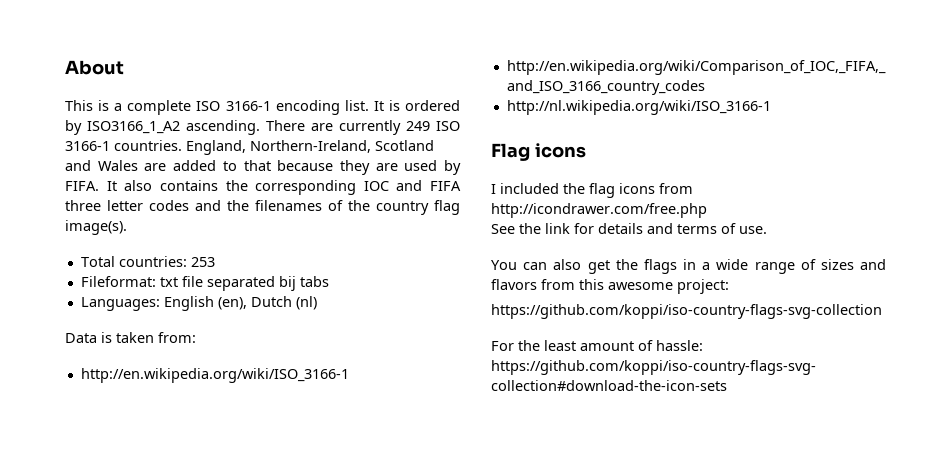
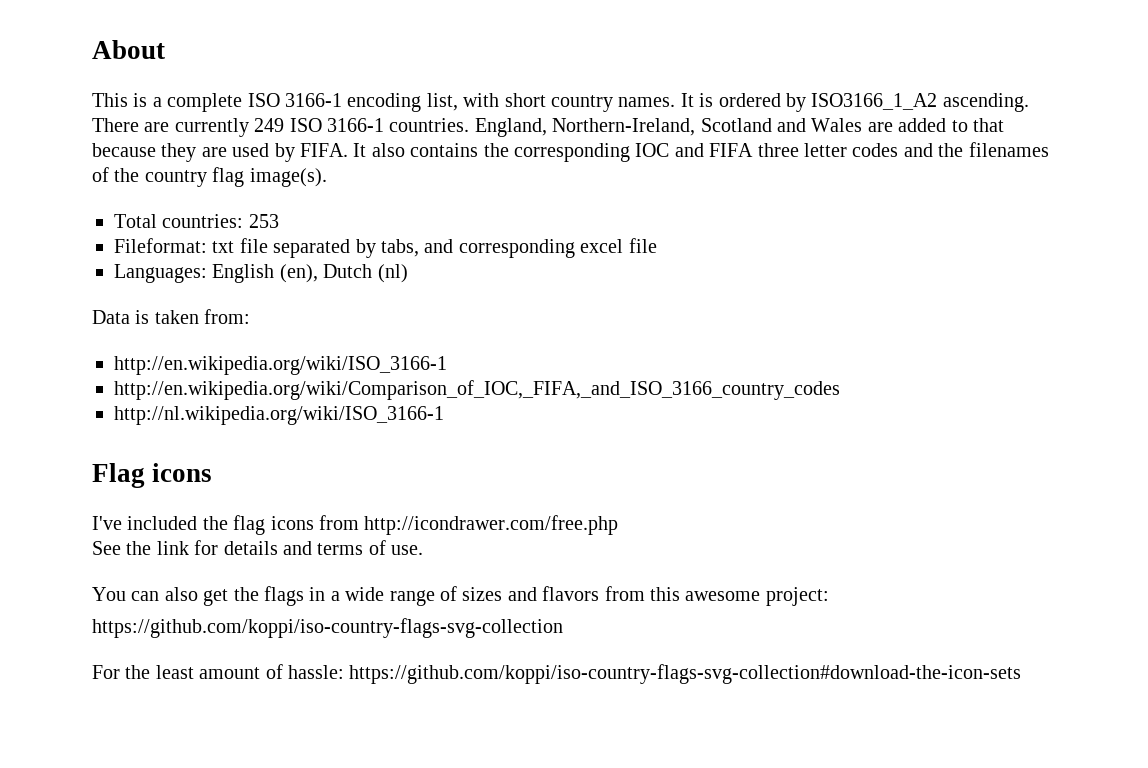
[344,100,369,111] list. -> [426,93,676,112] list, with short country names.
[278,276,329,291] bij tabs -> [355,238,657,258] by tabs, and corresponding excel file
[491,184,496,194] I -> [92,516,122,530] I've

